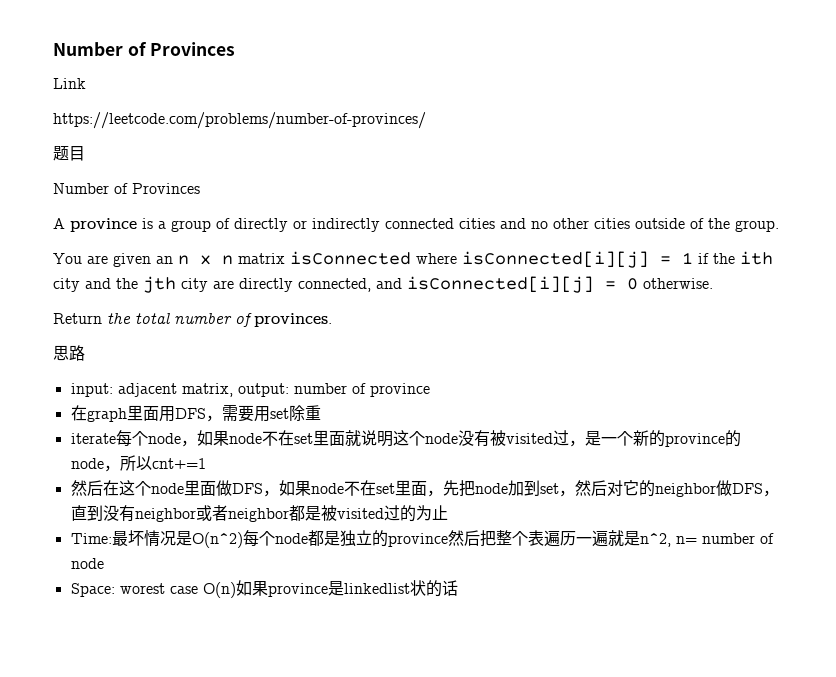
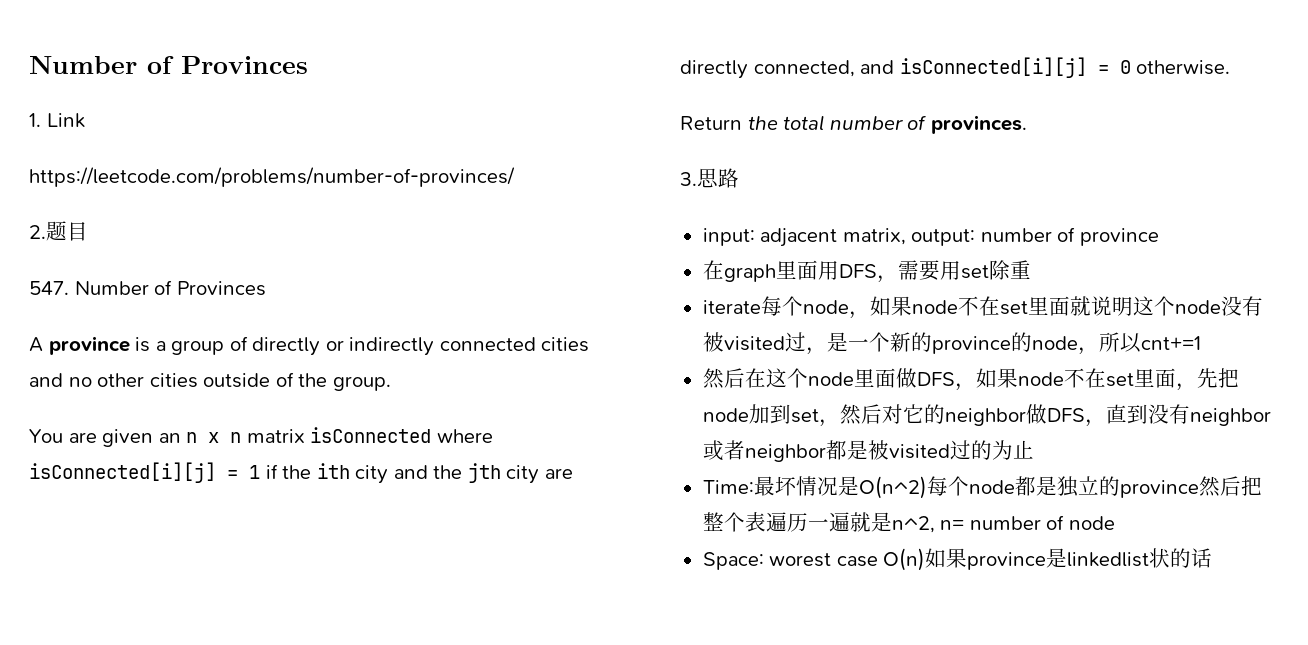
[53,41,236,56] Number of Provinces // -> [29,56,308,74] [29,113,41,127] Number of Provinces // 1.
(426, 120) none -> [29,225,46,239] 2.
(85, 153) none -> [29,281,69,295] 547.
(332, 320) none -> [680,172,697,186] 3.

